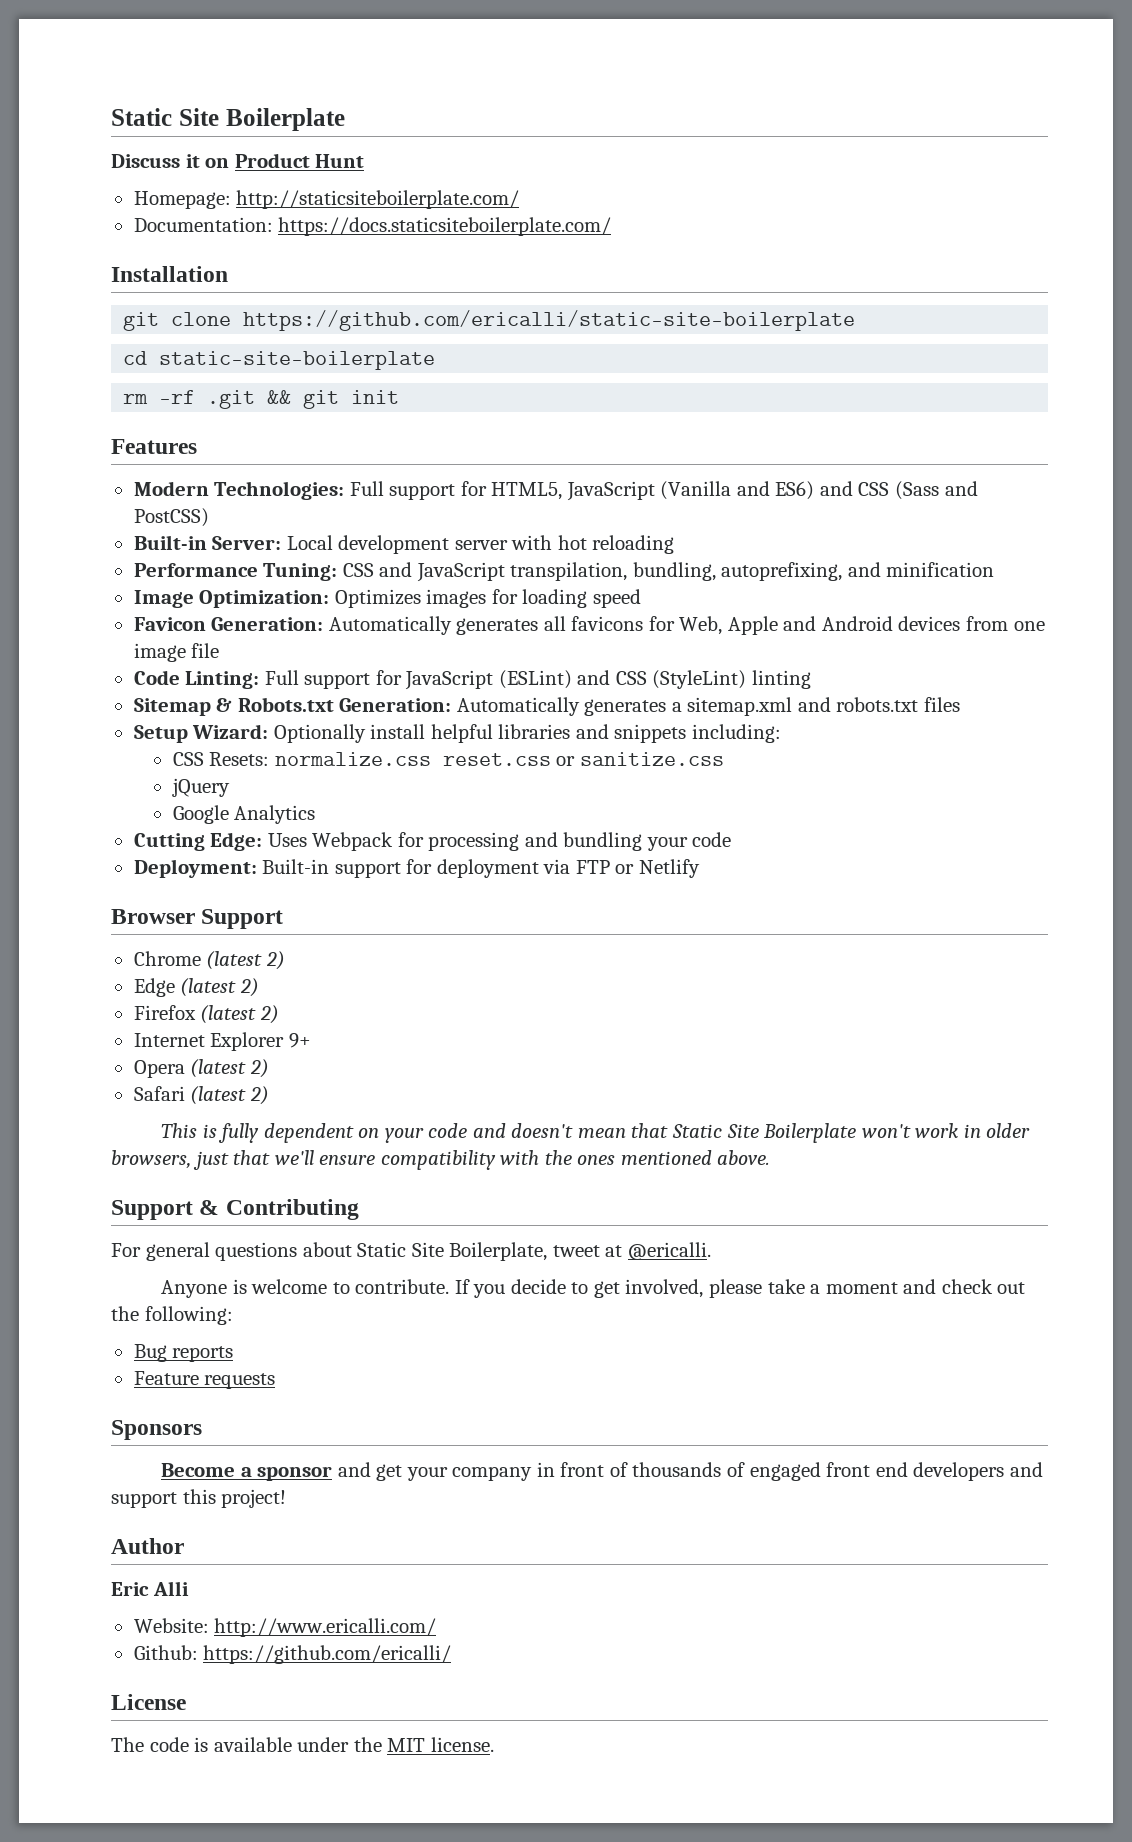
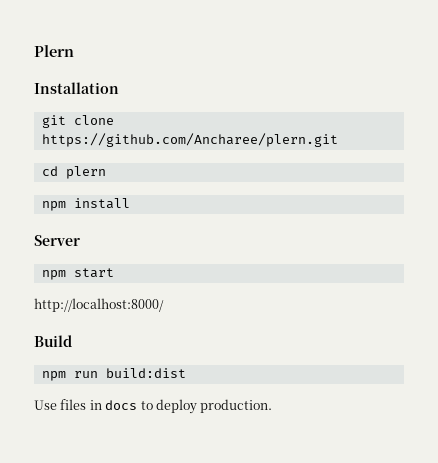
[111,108,345,131] [111,153,365,168] [133,190,520,209] [133,217,612,236] Static Site Boilerplate // Discuss it on Product Hunt // Homepage: http://staticsiteboilerplate.com/ // Documentation: https://docs.staticsiteboilerplate.com/ -> [34,45,74,57] Plern
[243,310,856,331] https://github.com/ericalli/static-site-boilerplate -> [41,133,338,147] https://github.com/Ancharee/plern.git
[159,351,436,370] [123,390,400,409] [111,439,197,454] [133,481,978,501] [133,508,209,527] [133,535,675,554] [133,562,995,582] [133,589,641,608] [133,616,1045,635] [133,643,220,662] [133,670,811,690] [133,697,960,716] [133,724,781,743] [172,752,724,766] [171,778,230,797] [172,805,316,824] [133,832,732,851] [133,859,700,878] [111,909,284,929] [133,951,285,970] [133,978,259,997] [133,1005,279,1024] [133,1032,311,1051] [133,1059,269,1078] [133,1086,269,1105] [161,1123,1031,1143] [111,1150,771,1170] [111,1199,359,1220] [111,1242,711,1261] [161,1279,1026,1298] [111,1306,233,1325] [133,1344,234,1362] [133,1371,276,1389] [111,1420,202,1440] [161,1462,1043,1481] [111,1489,287,1508] [111,1538,184,1554] [111,1581,189,1596] [133,1618,437,1637] [133,1645,452,1664] [111,1694,186,1710] [111,1737,494,1752] static-site-boilerplate // rm -rf .git && git init // Features // Modern Technologies: Full support for HTML5, JavaScript (Vanilla and ES6) and CSS (Sass and PostCSS) // Built-in Server: Local development server with hot reloading // Performance Tuning: CSS and JavaScript transpilation, bundling, autoprefixing, and minification // Image Optimization: Optimizes images for loading speed // Favicon Generation: Automatically generates all favicons for Web, Apple and Android devices from one image file // Code Linting: Full support for JavaScript (ESLint) and CSS (StyleLint) linting // Sitemap & Robots.txt Generation: Automatically generates a sitemap.xml and robots.txt files // Setup Wizard: Optionally install helpful libraries and snippets including: // CSS Resets: normalize.css reset.css or sanitize.css // jQuery // Google Analytics // Cutting Edge: Uses Webpack for processing and bundling your code // Deployment: Built-in support for deployment via FTP or Netlify // Browser Support // Chrome (latest 2) // Edge (latest 2) // Firefox (latest 2) // Internet Explorer 9+ // Opera (latest 2) // Safari (latest 2) // This is fully dependent on your code and doesn't mean that Static Site Boilerplate won't work in older browsers, just that we'll ensure compatibility with the ones mentioned above. // Support & Contributing // For general questions about Static Site Boilerplate, tweet at @ericalli. // Anyone is welcome to contribute. If you decide to get involved, please take a moment and check out the following: // Bug reports // Feature requests // Sponsors // Become a sponsor and get your company in front of thousands of engaged front end developers and support this project! // Author // Eric Alli // Website: http://www.ericalli.com/ // Github: https://github.com/ericalli/ // License // The code is available under the MIT license. -> [65,166,106,179] [41,198,130,211] [34,235,80,246] [41,268,114,280] [34,298,164,312] [34,335,72,347] [41,368,186,381] [34,399,273,414] plern // npm install // Server // npm start // http://localhost:8000/ // Build // npm run build:dist // Use files in docs to deploy production.

